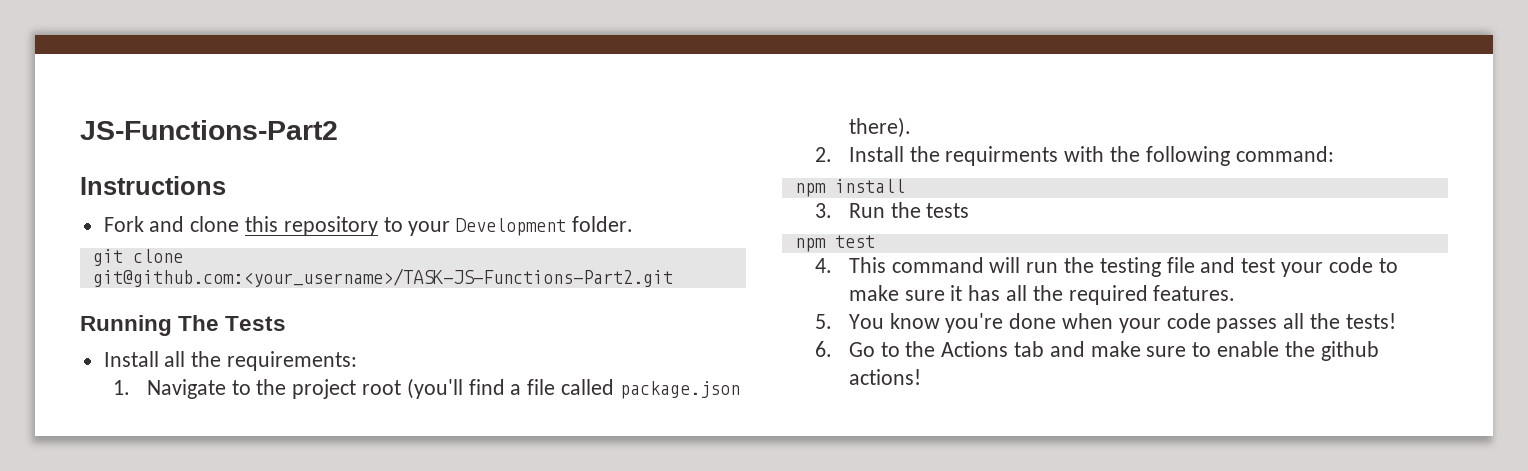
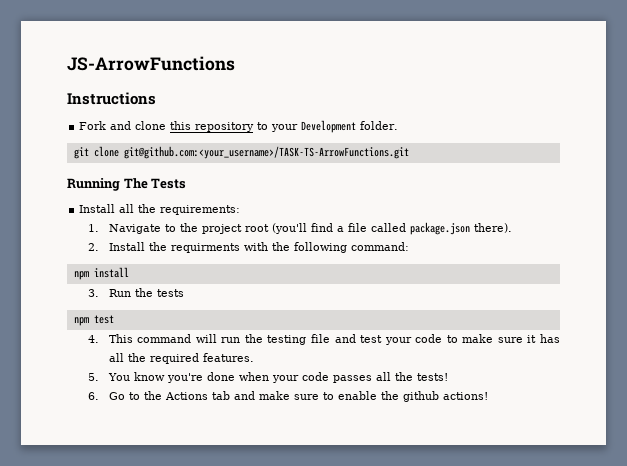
[80,120,338,140] JS-Functions-Part2 -> [67,56,235,71] JS-ArrowFunctions
[92,268,673,287] git@github.com:<your_username>/TASK-JS-Functions-Part2.git -> [123,146,409,159] git@github.com:<your_username>/TASK-TS-ArrowFunctions.git

